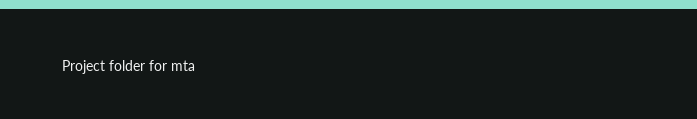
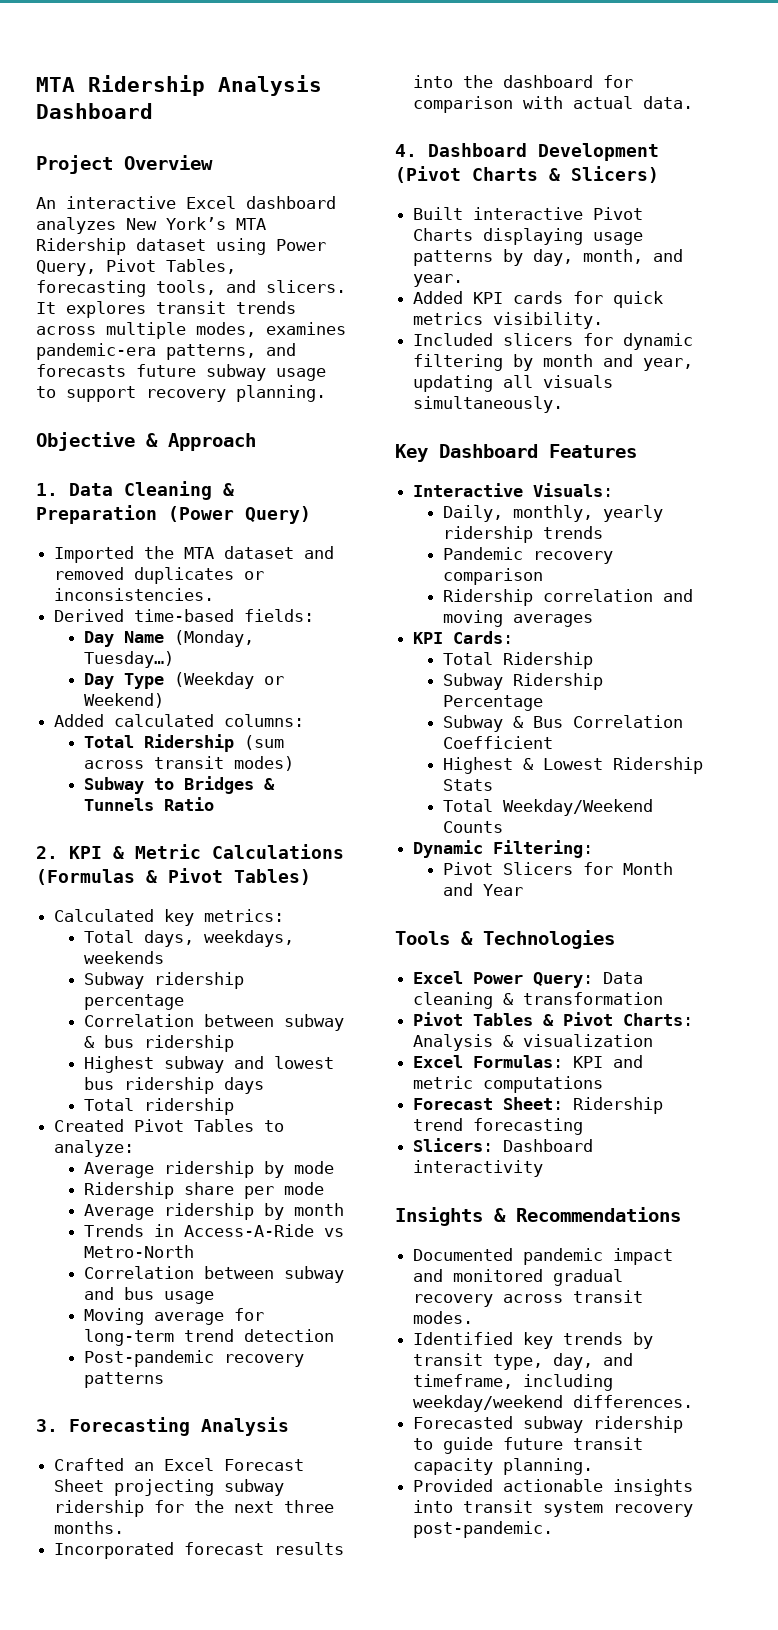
[62,60,195,74] Project folder for mta -> [36,75,322,96] [36,103,153,119] [36,155,213,174] [36,196,336,209] [36,217,266,234] [36,238,326,255] [36,259,236,276] [36,280,346,297] [36,301,296,318] [36,322,346,339] [36,343,296,360] [36,364,326,381] [36,385,326,402] [36,432,256,451] [36,481,234,500] [36,505,311,524] [54,546,335,563] [54,567,265,584] [54,588,215,601] [54,609,315,622] [84,630,255,647] [84,651,175,668] [84,672,285,689] [84,693,165,708] [54,714,305,727] [84,734,285,752] [84,756,295,771] [84,776,276,794] [84,797,215,811] [36,844,344,859] [36,868,311,885] [54,909,285,926] [84,930,295,947] [84,951,165,964] [84,972,245,989] [84,994,185,1010] [84,1014,345,1031] [84,1035,235,1052] [84,1056,335,1073] [84,1077,265,1094] [84,1098,235,1115] [54,1119,285,1132] [54,1140,135,1157] [84,1161,335,1178] [84,1182,325,1199] [84,1203,345,1220] [84,1224,345,1237] [84,1245,195,1258] [84,1266,345,1283] [84,1287,215,1304] [84,1308,265,1325] [84,1329,335,1346] [84,1350,305,1367] [84,1372,165,1388] [36,1417,289,1436] [54,1458,305,1471] [54,1479,285,1496] [54,1500,335,1517] [54,1521,125,1534] [54,1542,345,1559] [413,75,634,88] [413,96,694,113] [395,143,659,161] [395,166,659,183] [413,207,644,220] [413,228,644,245] [413,249,684,266] [413,274,464,287] [413,291,664,308] [413,312,604,329] [413,333,694,350] [413,354,694,371] [413,375,614,392] [413,396,564,413] [395,444,637,462] [413,483,614,497] [443,505,664,522] [443,526,604,543] [443,547,614,564] [443,568,544,585] [443,589,694,606] [443,610,594,627] [413,631,514,644] [443,652,594,669] [443,673,604,690] [443,695,544,711] [443,715,684,732] [443,736,554,749] [443,757,704,774] [443,779,494,791] [443,799,654,816] [443,821,504,833] [413,840,594,858] [443,862,674,875] [443,883,524,896] [395,930,615,949] [413,971,644,988] [413,992,664,1009] [413,1012,694,1026] [413,1034,654,1051] [413,1055,644,1068] [413,1076,604,1093] [413,1097,664,1114] [413,1118,584,1135] [413,1138,594,1152] [413,1160,544,1177] [395,1207,681,1226] [413,1248,674,1265] [413,1269,624,1286] [413,1290,644,1307] [413,1311,474,1324] [413,1332,654,1349] [413,1353,634,1370] [413,1374,614,1391] [413,1395,694,1412] [413,1416,684,1433] [413,1437,644,1454] [413,1458,594,1475] [413,1479,694,1496] [413,1500,694,1517] [413,1521,554,1538] MTA Ridership Analysis Dashboard // Project Overview // An interactive Excel dashboard analyzes New York’s MTA Ridership dataset using Power Query, Pivot Tables, forecasting tools, and slicers. It explores transit trends across multiple modes, examines pandemic-era patterns, and forecasts future subway usage to support recovery planning. // Objective & Approach // 1. Data Cleaning & Preparation (Power Query) // Imported the MTA dataset and removed duplicates or inconsistencies. // Derived time-based fields: // Day Name (Monday, Tuesday…) // Day Type (Weekday or Weekend) // Added calculated columns: // Total Ridership (sum across transit modes) // Subway to Bridges & Tunnels Ratio // 2. KPI & Metric Calculations (Formulas & Pivot Tables) // Calculated key metrics: // Total days, weekdays, weekends // Subway ridership percentage // Correlation between subway & bus ridership // Highest subway and lowest bus ridership days // Total ridership // Created Pivot Tables to analyze: // Average ridership by mode // Ridership share per mode // Average ridership by month // Trends in Access‑A‑Ride vs Metro‑North // Correlation between subway and bus usage // Moving average for long‑term trend detection // Post-pandemic recovery patterns // 3. Forecasting Analysis // Crafted an Excel Forecast Sheet projecting subway ridership for the next three months. // Incorporated forecast results into the dashboard for comparison with actual data. // 4. Dashboard Development (Pivot Charts & Slicers) // Built interactive Pivot Charts displaying usage patterns by day, month, and year. // Added KPI cards for quick metrics visibility. // Included slicers for dynamic filtering by month and year, updating all visuals simultaneously. // Key Dashboard Features // Interactive Visuals: // Daily, monthly, yearly ridership trends // Pandemic recovery comparison // Ridership correlation and moving averages // KPI Cards: // Total Ridership // Subway Ridership Percentage // Subway & Bus Correlation Coefficient // Highest & Lowest Ridership Stats // Total Weekday/Weekend Counts // Dynamic Filtering: // Pivot Slicers for Month and Year // Tools & Technologies // Excel Power Query: Data cleaning & transformation // Pivot Tables & Pivot Charts: Analysis & visualization // Excel Formulas: KPI and metric computations // Forecast Sheet: Ridership trend forecasting // Slicers: Dashboard interactivity // Insights & Recommendations // Documented pandemic impact and monitored gradual recovery across transit modes. // Identified key trends by transit type, day, and timeframe, including weekday/weekend differences. // Forecasted subway ridership to guide future transit capacity planning. // Provided actionable insights into transit system recovery post-pandemic.

